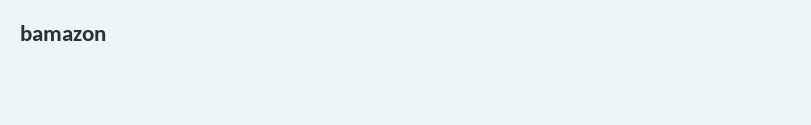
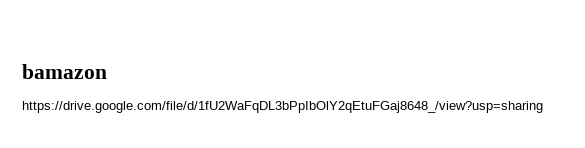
(106, 33) none -> [22,101,543,113] // https://drive.google.com/file/d/1fU2WaFqDL3bPpIbOlY2qEtuFGaj8648_/view?usp=sharing

